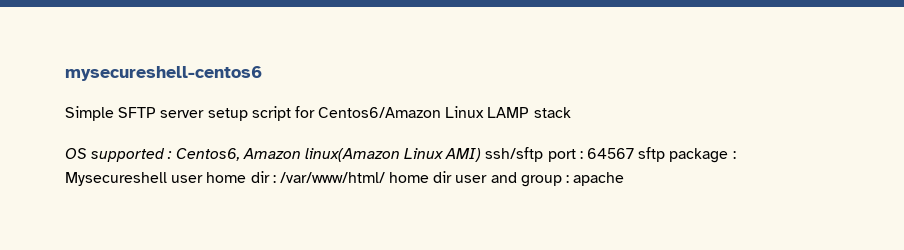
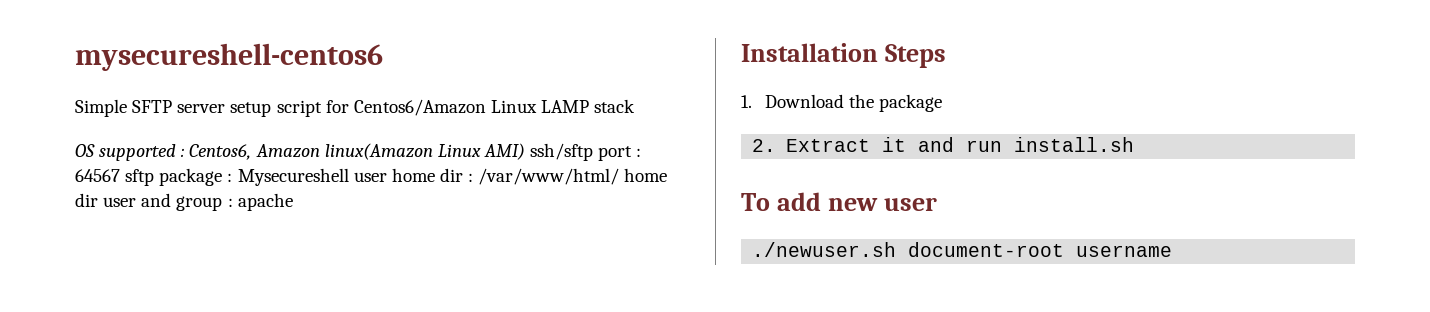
(625, 179) none -> [741,43,946,68] [741,94,942,112] [752,137,1134,152] [741,192,937,211] [752,242,1173,257] // Installation Steps // 1. Download the package // 2. Extract it and run install.sh // To add new user // ./newuser.sh document-root username

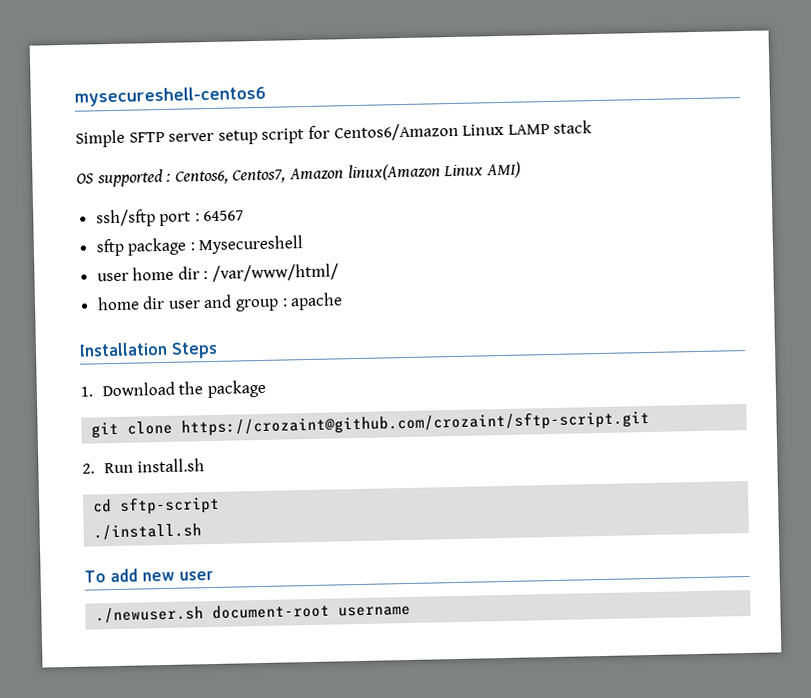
(252, 152) none -> [232,169,287,184] Centos7,
(525, 151) none -> (521, 170) //
(120, 175) none -> (245, 216) //
(349, 177) none -> (304, 245) //
(620, 176) none -> (340, 272) //
[752,137,1134,152] 2. Extract it and run install.sh -> [91,409,651,439] [82,458,206,474] [93,495,221,515] [93,523,203,541] git clone https://crozaint@github.com/crozaint/sftp-script.git // 2. Run install.sh // cd sftp-script // ./install.sh

